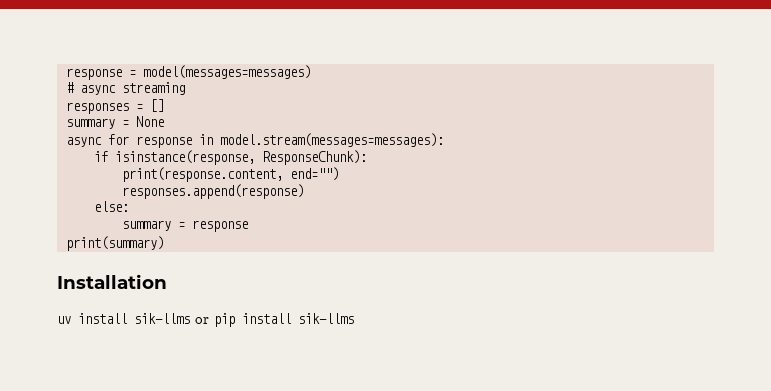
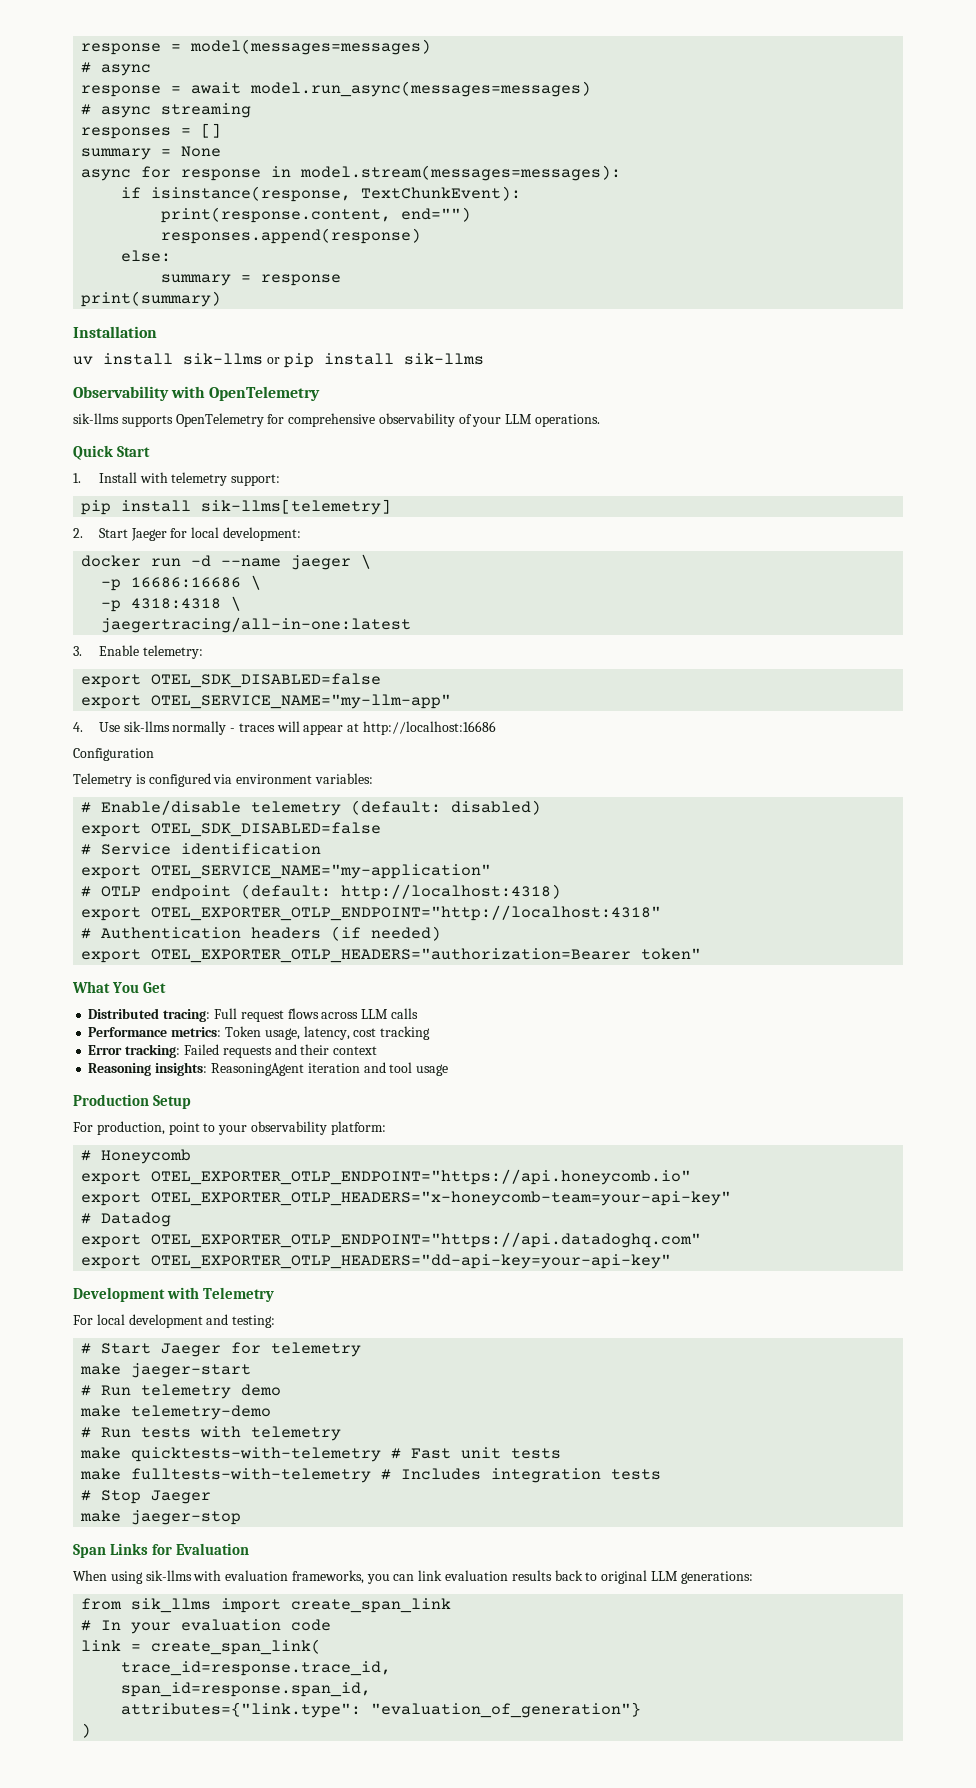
(116, 90) none -> [81,81,592,97] [81,104,152,118] // response = await model.run_async(messages=messages) // # async
[262,150,367,165] ResponseChunk): -> [361,186,522,201] TextChunkEvent):
(354, 318) none -> [73,386,321,401] [73,413,601,427] [73,445,150,460] [73,472,281,486] [81,499,392,515] [73,527,301,541] [81,554,372,570] [101,575,262,591] [101,596,242,612] [101,617,412,633] [73,645,203,659] [81,673,382,688] [81,694,452,709] [73,721,496,735] [73,748,154,761] [73,773,373,787] [81,800,542,816] [81,822,382,837] [81,843,322,855] [81,864,492,879] [81,884,562,900] [81,905,662,921] [81,926,442,941] [81,948,702,963] [72,981,166,993] [88,1008,418,1022] [88,1026,431,1040] [88,1044,378,1058] [88,1062,449,1076] [73,1094,191,1109] [73,1121,386,1135] [81,1149,192,1164] [81,1169,692,1185] [81,1191,732,1206] [81,1212,172,1227] [81,1232,702,1248] [81,1254,672,1269] [73,1287,274,1302] [73,1314,276,1328] [81,1342,362,1357] [80,1363,252,1378] [81,1384,282,1399] [80,1405,272,1420] [81,1426,342,1441] [80,1447,562,1462] [80,1468,662,1483] [81,1490,212,1504] [80,1510,242,1525] [73,1543,249,1558] [73,1570,753,1584] [81,1598,452,1613] [81,1619,332,1634] [81,1639,322,1655] [121,1661,392,1676] [121,1682,372,1697] [121,1702,642,1718] [81,1723,92,1738] // Observability with OpenTelemetry // sik-llms supports OpenTelemetry for comprehensive observability of your LLM operations. // Quick Start // 1. Install with telemetry support: // pip install sik-llms[telemetry] // 2. Start Jaeger for local development: // docker run -d --name jaeger \ // -p 16686:16686 \ // -p 4318:4318 \ // jaegertracing/all-in-one:latest // 3. Enable telemetry: // export OTEL_SDK_DISABLED=false // export OTEL_SERVICE_NAME="my-llm-app" // 4. Use sik-llms normally - traces will appear at http://localhost:16686 // Configuration // Telemetry is configured via environment variables: // # Enable/disable telemetry (default: disabled) // export OTEL_SDK_DISABLED=false // # Service identification // export OTEL_SERVICE_NAME="my-application" // # OTLP endpoint (default: http://localhost:4318) // export OTEL_EXPORTER_OTLP_ENDPOINT="http://localhost:4318" // # Authentication headers (if needed) // export OTEL_EXPORTER_OTLP_HEADERS="authorization=Bearer token" // What You Get // Distributed tracing: Full request flows across LLM calls // Performance metrics: Token usage, latency, cost tracking // Error tracking: Failed requests and their context // Reasoning insights: ReasoningAgent iteration and tool usage // Production Setup // For production, point to your observability platform: // # Honeycomb // export OTEL_EXPORTER_OTLP_ENDPOINT="https://api.honeycomb.io" // export OTEL_EXPORTER_OTLP_HEADERS="x-honeycomb-team=your-api-key" // # Datadog // export OTEL_EXPORTER_OTLP_ENDPOINT="https://api.datadoghq.com" // export OTEL_EXPORTER_OTLP_HEADERS="dd-api-key=your-api-key" // Development with Telemetry // For local development and testing: // # Start Jaeger for telemetry // make jaeger-start // # Run telemetry demo // make telemetry-demo // # Run tests with telemetry // make quicktests-with-telemetry # Fast unit tests // make fulltests-with-telemetry # Includes integration tests // # Stop Jaeger // make jaeger-stop // Span Links for Evaluation // When using sik-llms with evaluation frameworks, you can link evaluation results back to original LLM generations: // from sik_llms import create_span_link // # In your evaluation code // link = create_span_link( // trace_id=response.trace_id, // span_id=response.span_id, // attributes={"link.type": "evaluation_of_generation"} // )

